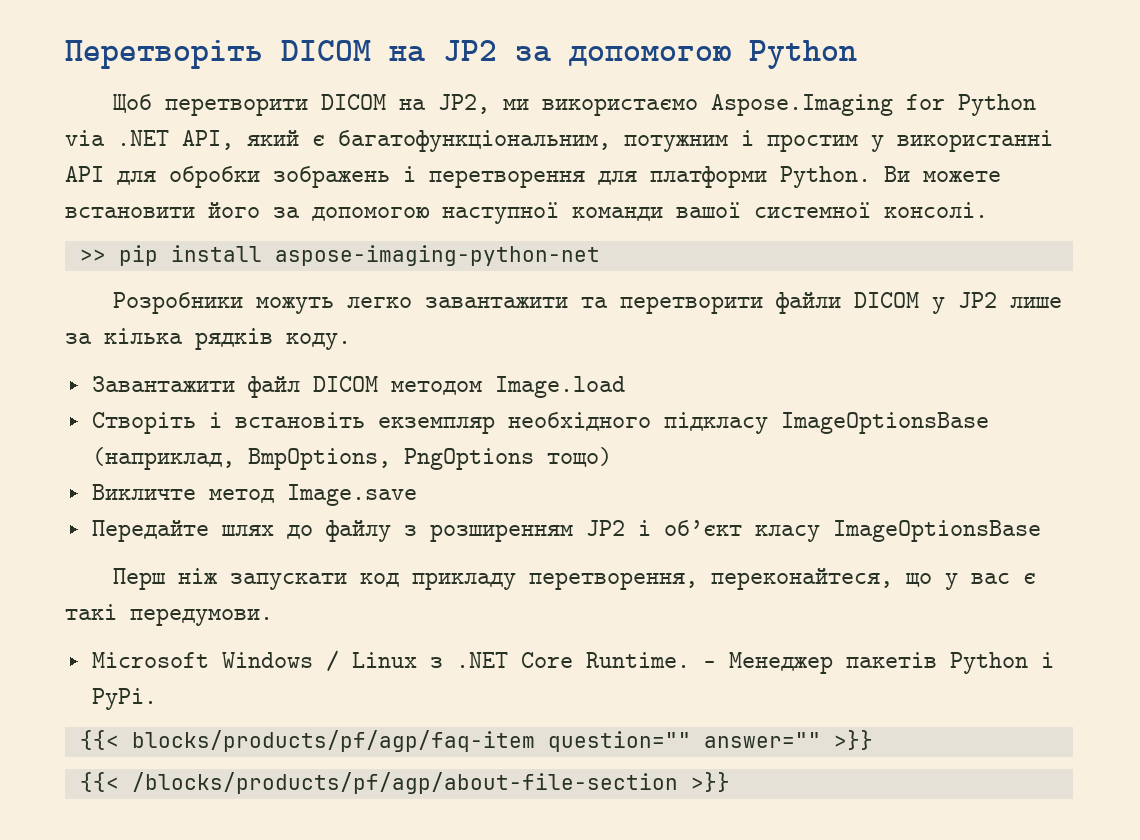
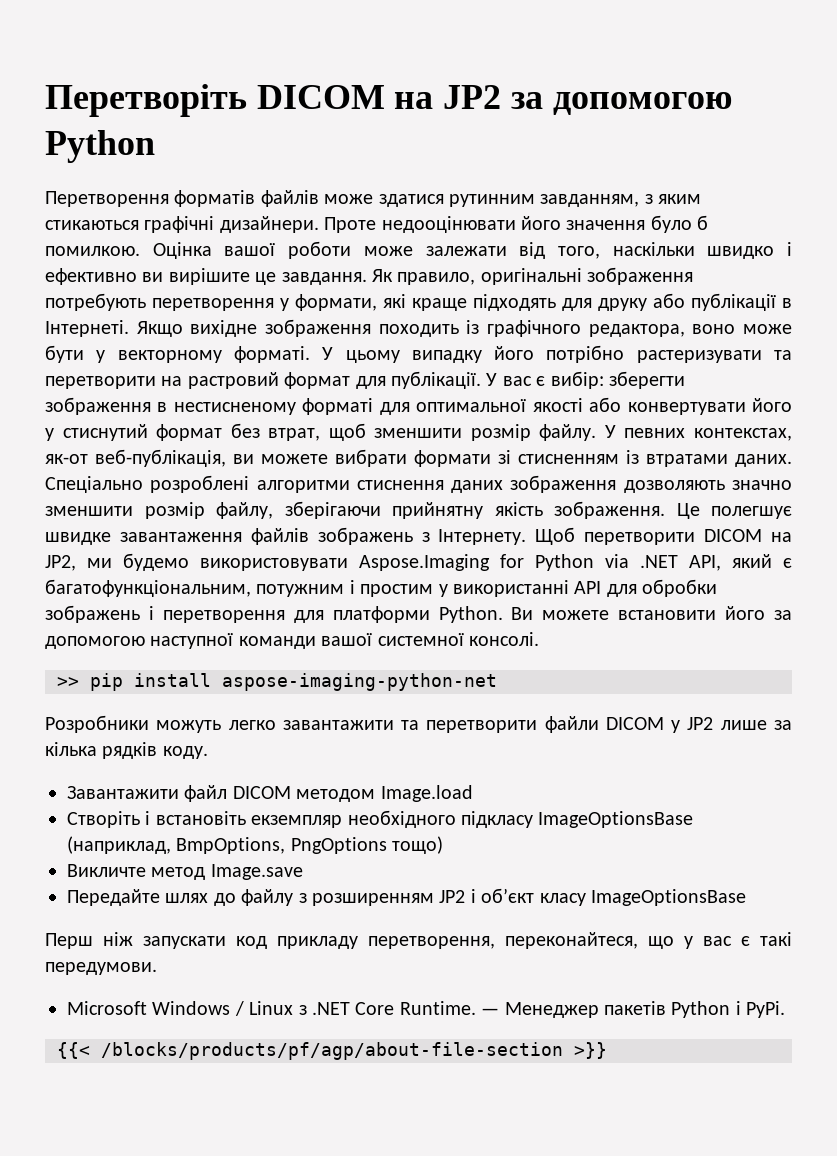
(857, 54) none -> [45,190,702,207] [45,215,709,233] [45,241,793,259] [45,267,694,285] [45,293,792,311] [45,319,792,337] [45,345,792,363] [45,371,685,389] [45,397,793,415] [45,423,792,441] [45,449,792,467] [45,475,792,493] [45,501,792,519] [45,527,527,545] Перетворення форматів файлів може здатися рутинним завданням, з яким стикаються графічні дизайнери. Проте недооцінювати його значення було б помилкою. Оцінка вашої роботи може залежати від того, наскільки швидко і ефективно ви вирішите це завдання. Як правило, оригінальні зображення потребують перетворення у формати, які краще підходять для друку або публікації в Інтернеті. Якщо вихідне зображення походить із графічного редактора, воно може бути у векторному форматі. У цьому випадку його потрібно растеризувати та перетворити на растровий формат для публікації. У вас є вибір: зберегти зображення в нестисненому форматі для оптимальної якості або конвертувати його у стиснутий формат без втрат, щоб зменшити розмір файлу. У певних контекстах, як-от веб-публікація, ви можете вибрати формати зі стисненням із втратами даних. Спеціально розроблені алгоритми стиснення даних зображення дозволяють значно зменшити розмір файлу, зберігаючи прийнятну якість зображення. Це полегшує швидке завантаження файлів зображень з Інтернету.
[542,98,699,116] використаємо -> [123,553,348,571] будемо використовувати
[79,730,873,752] // {{< blocks/products/pf/agp/faq-item question="" answer="" >}} -> (786, 1009) none

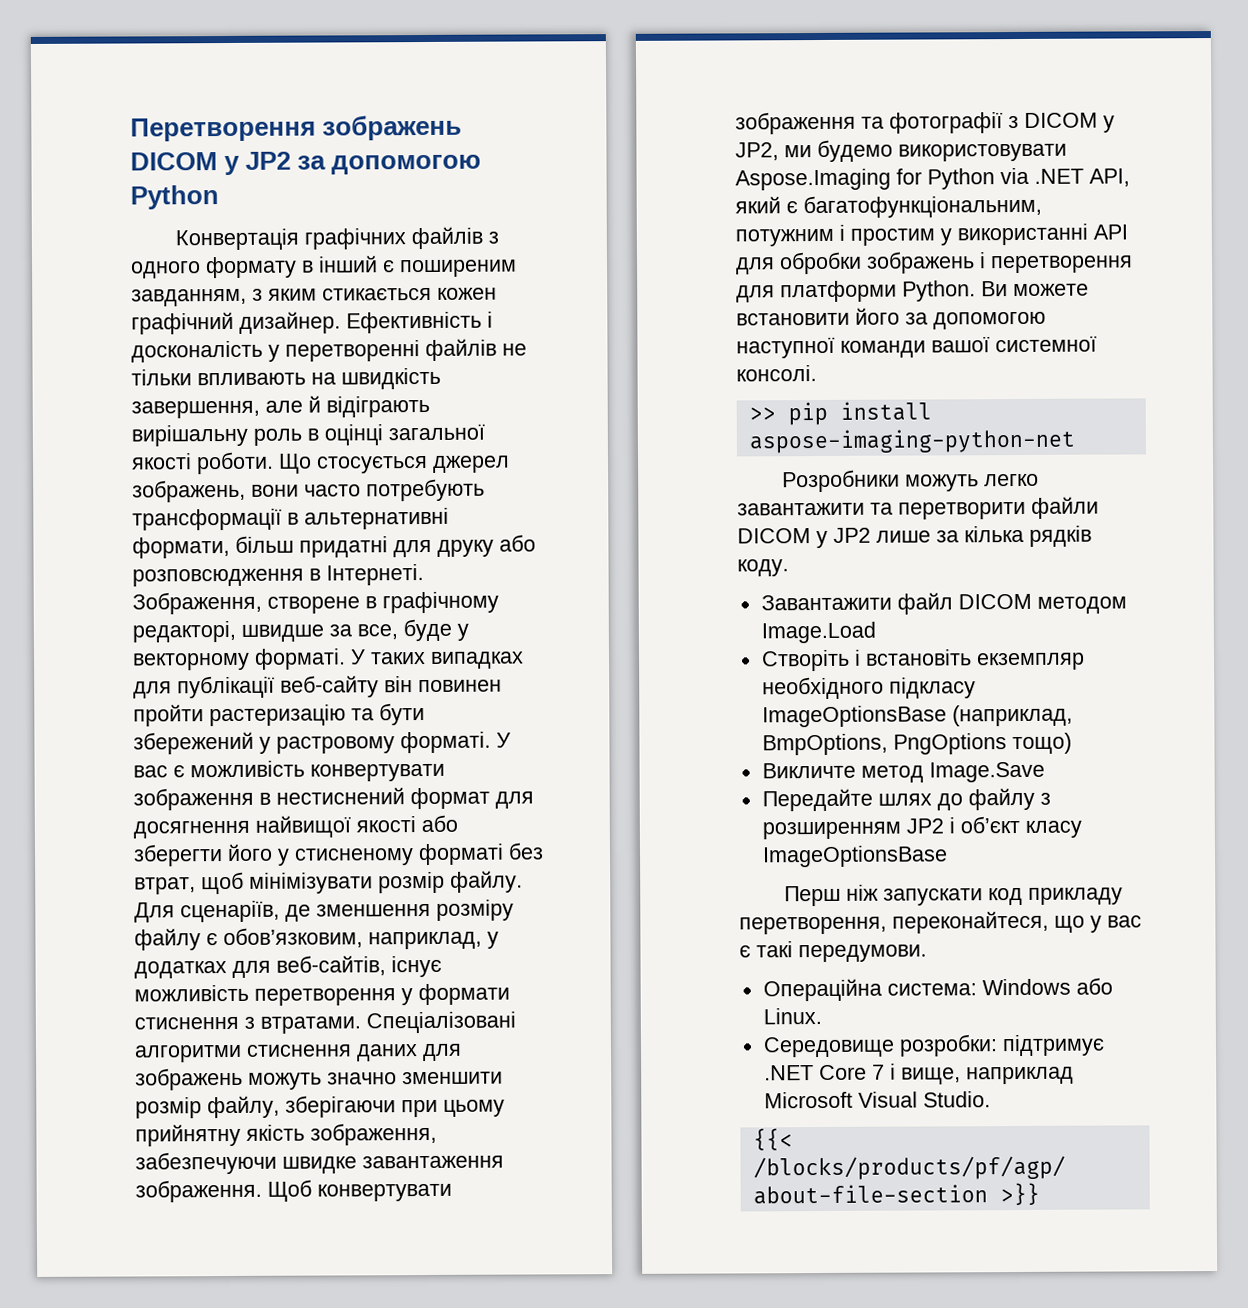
[45,84,434,117] Перетворіть DICOM на -> [130,114,463,142] [130,152,241,176] Перетворення зображень DICOM у
[45,190,702,207] [45,215,709,233] [45,241,793,259] [45,267,694,285] [45,293,556,311] Перетворення форматів файлів може здатися рутинним завданням, з яким стикаються графічні дизайнери. Проте недооцінювати його значення було б помилкою. Оцінка вашої роботи може залежати від того, наскільки швидко і ефективно ви вирішите це завдання. Як правило, оригінальні зображення потребують перетворення у формати, які краще підходять -> [174,226,499,251] [131,255,517,279] [131,287,497,307] [131,311,493,335] [131,338,527,363] [131,367,441,390] [131,395,430,419] [131,423,485,447] [131,451,510,475] [132,478,485,503] [132,507,449,531] [132,535,388,559] Конвертація графічних файлів з одного формату в інший є поширеним завданням, з яким стикається кожен графічний дизайнер. Ефективність і досконалість у перетворенні файлів не тільки впливають на швидкість завершення, але й відіграють вирішальну роль в оцінці загальної якості роботи. Що стосується джерел зображень, вони часто потребують трансформації в альтернативні формати, більш придатні
[691,293,776,311] публікації -> [132,568,304,587] розповсюдження
[136,319,792,337] [45,345,792,363] [45,371,685,389] [45,397,527,415] Якщо вихідне зображення походить із графічного редактора, воно може бути у векторному форматі. У цьому випадку його потрібно растеризувати та перетворити на растровий формат для публікації. У вас є вибір: зберегти зображення в нестисненому форматі для оптимальної -> [132,591,499,615] [132,618,469,643] [132,648,524,671] [133,675,502,699] [133,703,425,727] [133,731,511,755] [133,760,445,782] [133,787,534,811] [133,815,351,839] Зображення, створене в графічному редакторі, швидше за все, буде у векторному форматі. У таких випадках для публікації веб-сайту він повинен пройти растеризацію та бути збережений у растровому форматі. У вас є можливість конвертувати зображення в нестиснений формат для досягнення найвищої
[627,402,746,415] конвертувати -> [133,844,223,867] зберегти
[62,424,223,441] стиснутий формат -> [294,843,504,866] стисненому форматі
[374,428,463,438] зменшити -> [249,872,373,894] мінімізувати
[604,425,792,441] [45,449,792,467] [45,475,725,493] У певних контекстах, як-от веб-публікація, ви можете вибрати формати зі стисненням із втратами даних. Спеціально розроблені алгоритми стиснення даних зображення дозволяють -> [134,899,514,923] [134,927,499,951] [134,955,442,979] [134,983,510,1006] [134,1011,516,1034] [134,1043,462,1063] [135,1067,322,1091] Для сценаріїв, де зменшення розміру файлу є обов’язковим, наприклад, у додатках для веб-сайтів, існує можливість перетворення у формати стиснення з втратами. Спеціалізовані алгоритми стиснення даних для зображень можуть
[392,501,792,519] [45,527,793,545] прийнятну якість зображення. Це полегшує швидке завантаження файлів зображень з Інтернету. Щоб перетворити DICOM на -> [401,1099,505,1118] [135,1122,437,1147] [135,1151,504,1175] [135,1179,452,1203] [735,111,1115,135] при цьому прийнятну якість зображення, забезпечуючи швидке завантаження зображення. Щоб конвертувати зображення та фотографії з DICOM у
[380,785,473,802] Image.load -> [760,621,876,644] Image.Load
[210,864,303,880] Image.save -> [928,761,1045,783] Image.Save
[67,1001,786,1018] Microsoft Windows / Linux з .NET Core Runtime. — Менеджер пакетів Python і PyPi. -> [762,977,1113,1002] [762,1008,822,1025] [762,1034,1105,1058] [763,1063,1074,1085] [763,1091,991,1109] Операційна система: Windows або Linux. // Середовище розробки: підтримує .NET Core 7 і вище, наприклад Microsoft Visual Studio.

